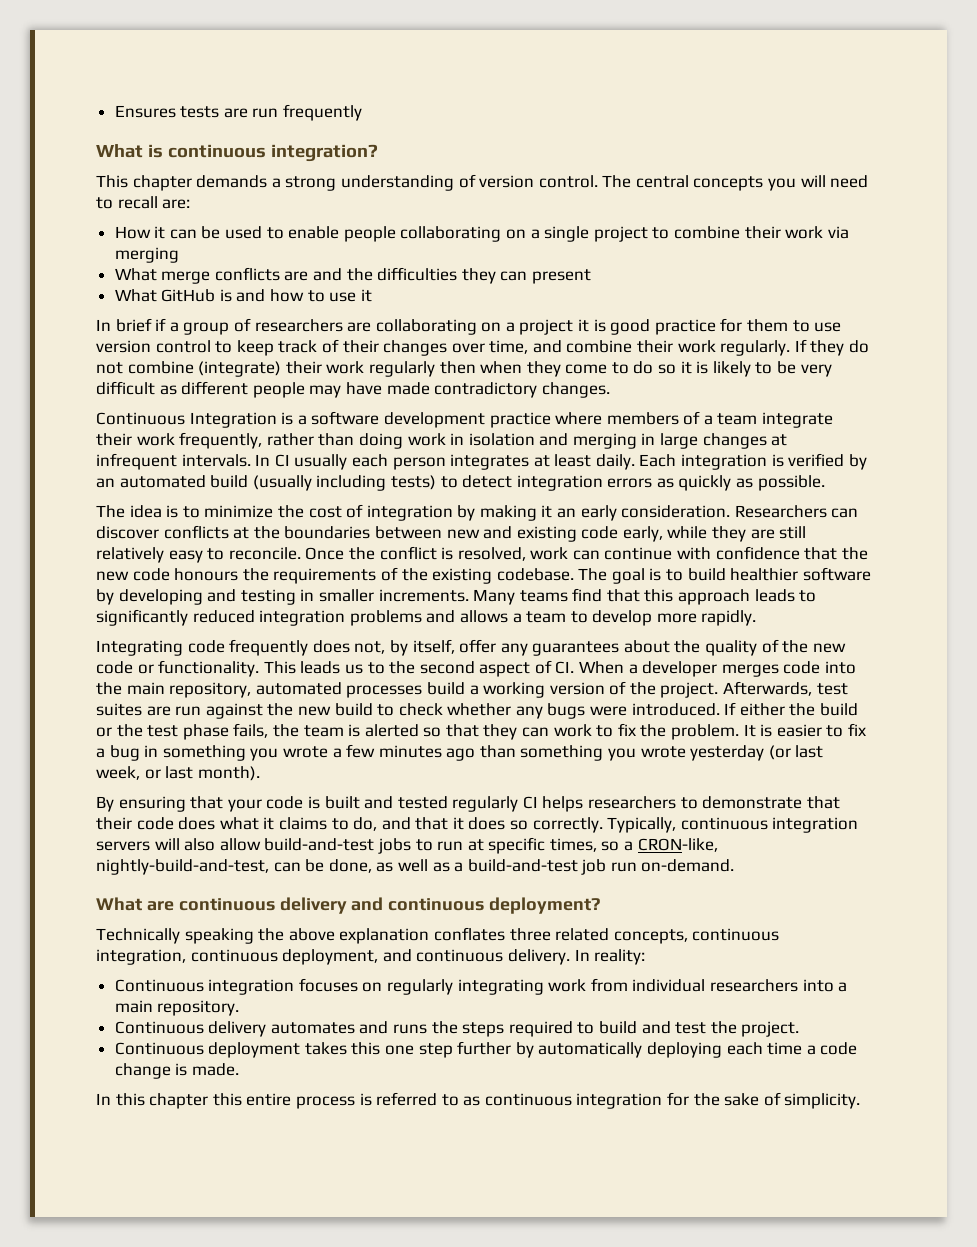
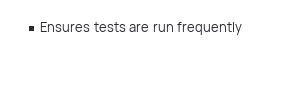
[96,144,378,162] [96,174,869,191] [96,196,191,209] [114,226,849,242] [114,247,179,263] [114,267,592,284] [114,289,372,302] [96,318,842,335] [96,339,870,356] [96,361,832,377] [96,381,610,398] [96,411,834,428] [96,432,788,449] [96,453,867,470] [96,475,825,491] [96,504,859,521] [96,525,807,542] [96,546,868,563] [96,567,871,584] [96,588,817,605] [96,609,757,626] [96,639,846,656] [96,660,857,677] [96,681,848,698] [96,702,859,719] [96,723,866,740] [96,744,824,761] [96,766,260,781] [96,796,840,812] [96,817,859,833] [96,837,718,854] [96,859,735,875] [96,897,602,914] [96,927,780,944] [96,949,646,965] [114,978,848,995] [114,1000,240,1016] [114,1021,800,1037] [114,1041,858,1058] [114,1063,239,1079] [96,1092,861,1109] // What is continuous integration? // This chapter demands a strong understanding of version control. The central concepts you will need to recall are: // How it can be used to enable people collaborating on a single project to combine their work via merging // What merge conflicts are and the difficulties they can present // What GitHub is and how to use it // In brief if a group of researchers are collaborating on a project it is good practice for them to use version control to keep track of their changes over time, and combine their work regularly. If they do not combine (integrate) their work regularly then when they come to do so it is likely to be very difficult as different people may have made contradictory changes. // Continuous Integration is a software development practice where members of a team integrate their work frequently, rather than doing work in isolation and merging in large changes at infrequent intervals. In CI usually each person integrates at least daily. Each integration is verified by an automated build (usually including tests) to detect integration errors as quickly as possible. // The idea is to minimize the cost of integration by making it an early consideration. Researchers can discover conflicts at the boundaries between new and existing code early, while they are still relatively easy to reconcile. Once the conflict is resolved, work can continue with confidence that the new code honours the requirements of the existing codebase. The goal is to build healthier software by developing and testing in smaller increments. Many teams find that this approach leads to significantly reduced integration problems and allows a team to develop more rapidly. // Integrating code frequently does not, by itself, offer any guarantees about the quality of the new code or functionality. This leads us to the second aspect of CI. When a developer merges code into the main repository, automated processes build a working version of the project. Afterwards, test suites are run against the new build to check whether any bugs were introduced. If either the build or the test phase fails, the team is alerted so that they can work to fix the problem. It is easier to fix a bug in something you wrote a few minutes ago than something you wrote yesterday (or last week, or last month). // By ensuring that your code is built and tested regularly CI helps researchers to demonstrate that their code does what it claims to do, and that it does so correctly. Typically, continuous integration servers will also allow build-and-test jobs to run at specific times, so a CRON-like, nightly-build-and-test, can be done, as well as a build-and-test job run on-demand. // What are continuous delivery and continuous deployment? // Technically speaking the above explanation conflates three related concepts, continuous integration, continuous deployment, and continuous delivery. In reality: // Continuous integration focuses on regularly integrating work from individual researchers into a main repository. // Continuous delivery automates and runs the steps required to build and test the project. // Continuous deployment takes this one step further by automatically deploying each time a code change is made. // In this chapter this entire process is referred to as continuous integration for the sake of simplicity. -> (243, 28) none

